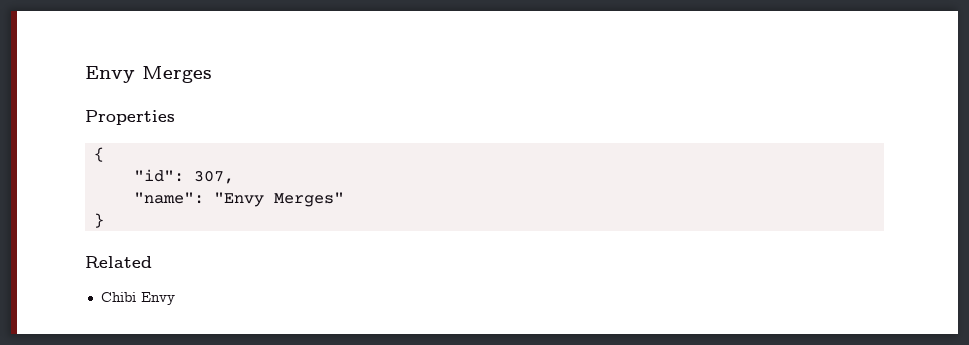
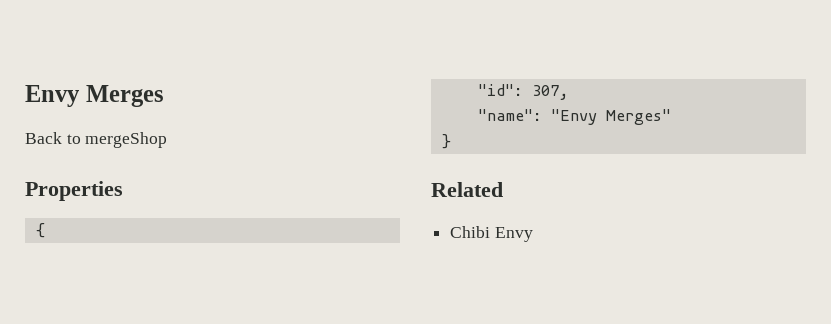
(212, 74) none -> [25,132,168,148] // Back to mergeShop

